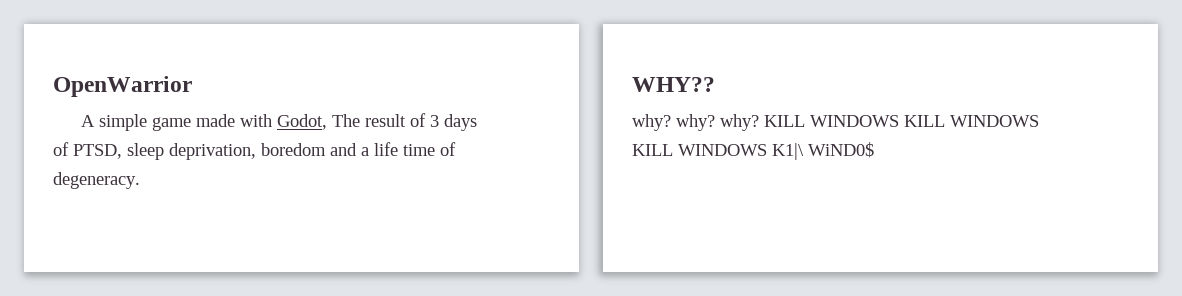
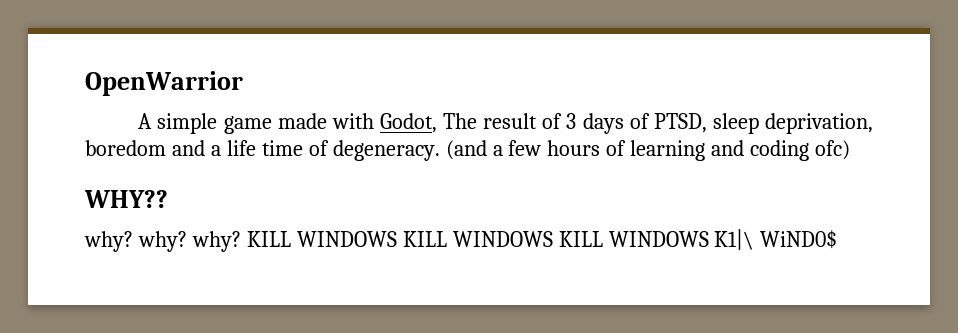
(140, 180) none -> [445,140,851,161] (and a few hours of learning and coding ofc)

